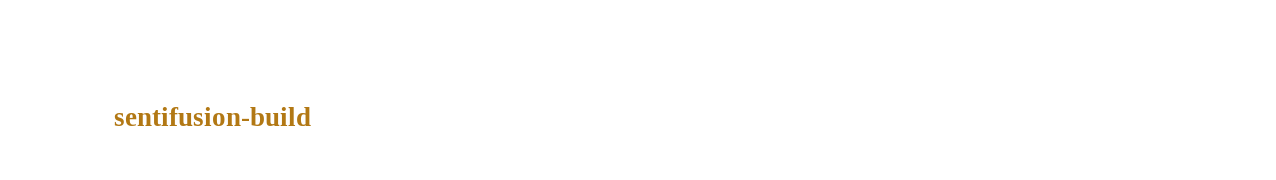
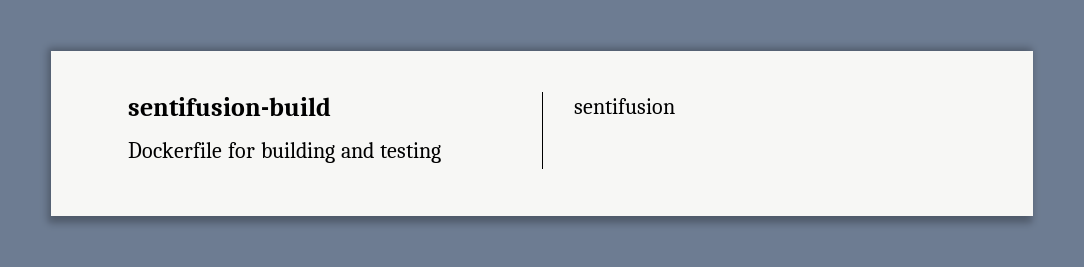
(311, 116) none -> [128,142,441,163] [574,98,675,114] // Dockerfile for building and testing sentifusion

